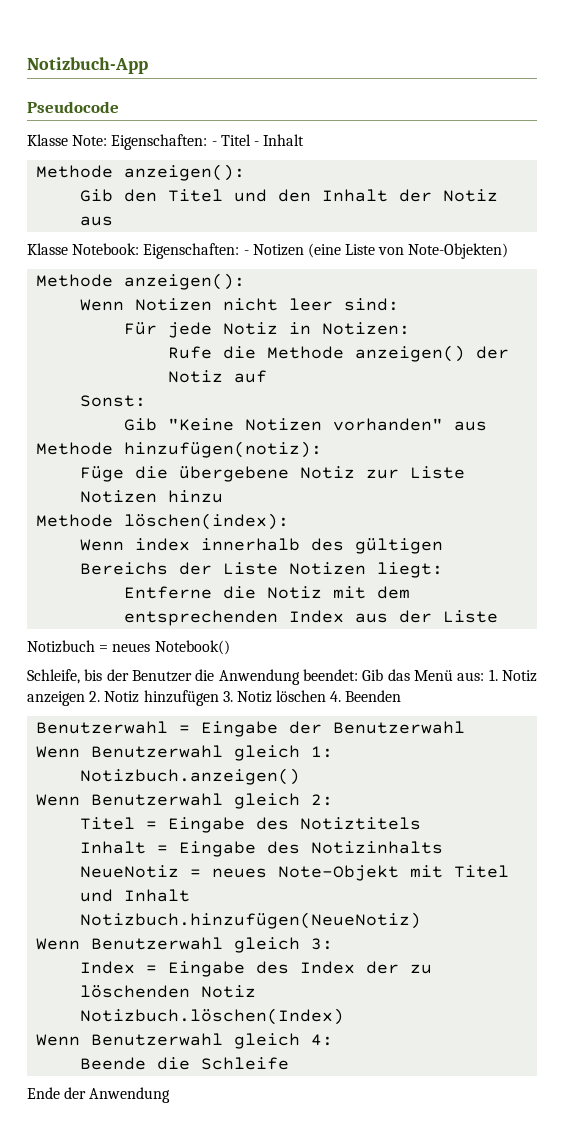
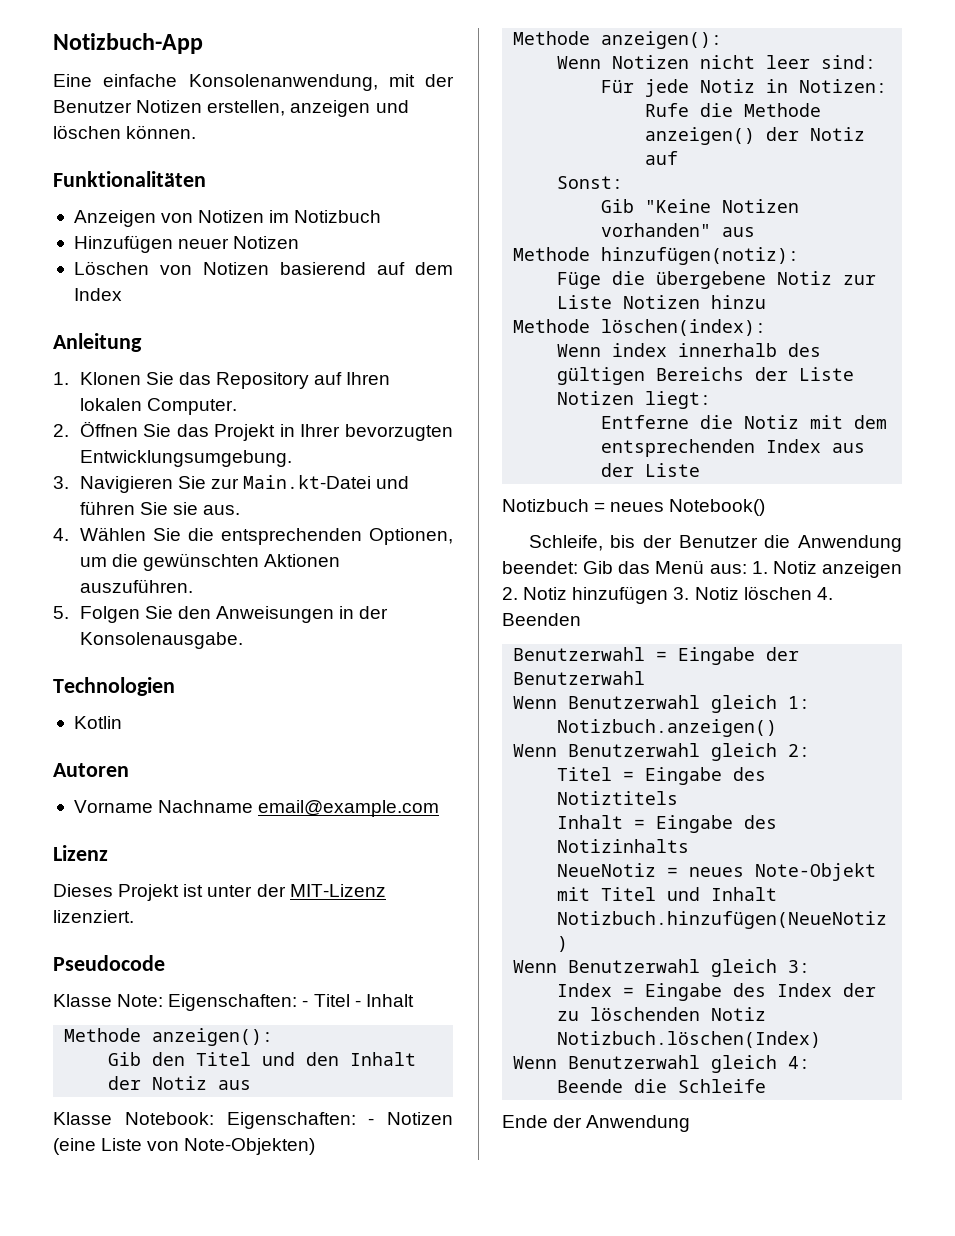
(148, 65) none -> [53,74,454,91] [53,100,409,117] [53,125,197,139] [53,171,206,187] [73,210,382,227] [73,235,300,253] [73,261,453,275] [73,288,122,301] [53,333,142,352] [53,372,391,389] [79,398,237,415] [53,421,453,441] [79,450,292,467] [53,475,410,493] [79,501,241,515] [53,527,453,545] [79,553,341,571] [79,579,193,593] [53,606,389,623] [79,632,243,649] [53,677,175,696] [73,716,122,729] [53,763,129,777] [73,800,440,817] [53,845,108,861] [53,884,386,901] [53,910,134,923] // Eine einfache Konsolenanwendung, mit der Benutzer Notizen erstellen, anzeigen und löschen können. // Funktionalitäten // Anzeigen von Notizen im Notizbuch // Hinzufügen neuer Notizen // Löschen von Notizen basierend auf dem Index // Anleitung // 1. Klonen Sie das Repository auf Ihren lokalen Computer. // 2. Öffnen Sie das Projekt in Ihrer bevorzugten Entwicklungsumgebung. // 3. Navigieren Sie zur Main.kt-Datei und führen Sie sie aus. // 4. Wählen Sie die entsprechenden Optionen, um die gewünschten Aktionen auszuführen. // 5. Folgen Sie den Anweisungen in der Konsolenausgabe. // Technologien // Kotlin // Autoren // Vorname Nachname email@example.com // Lizenz // Dieses Projekt ist unter der MIT-Lizenz lizenziert.

